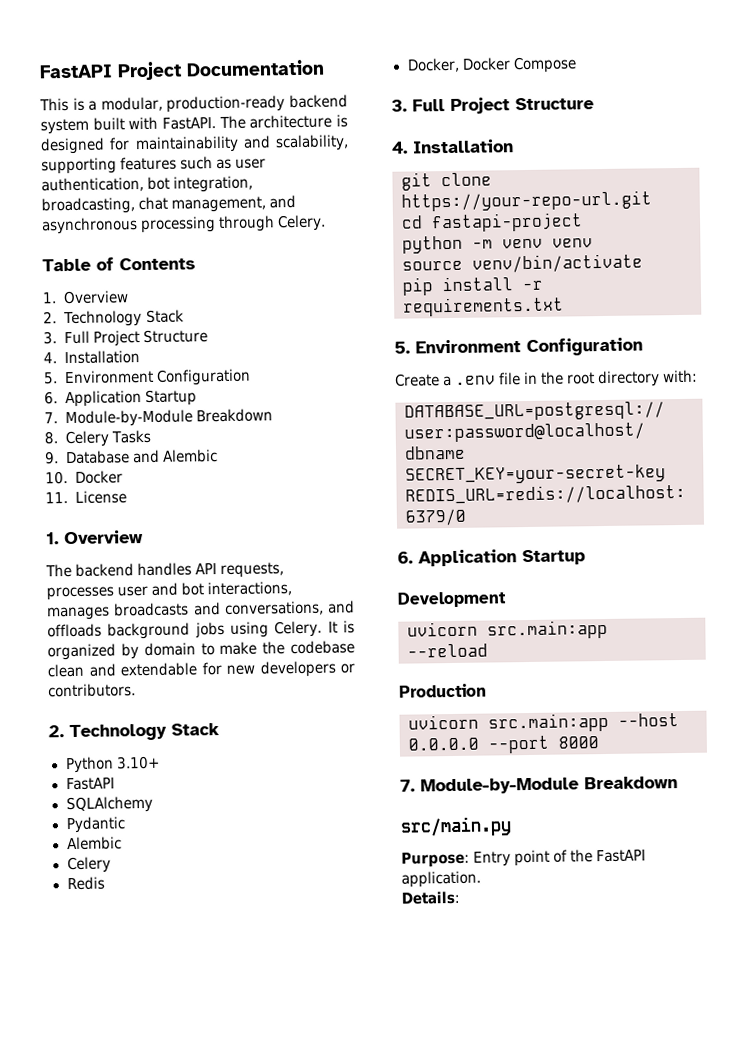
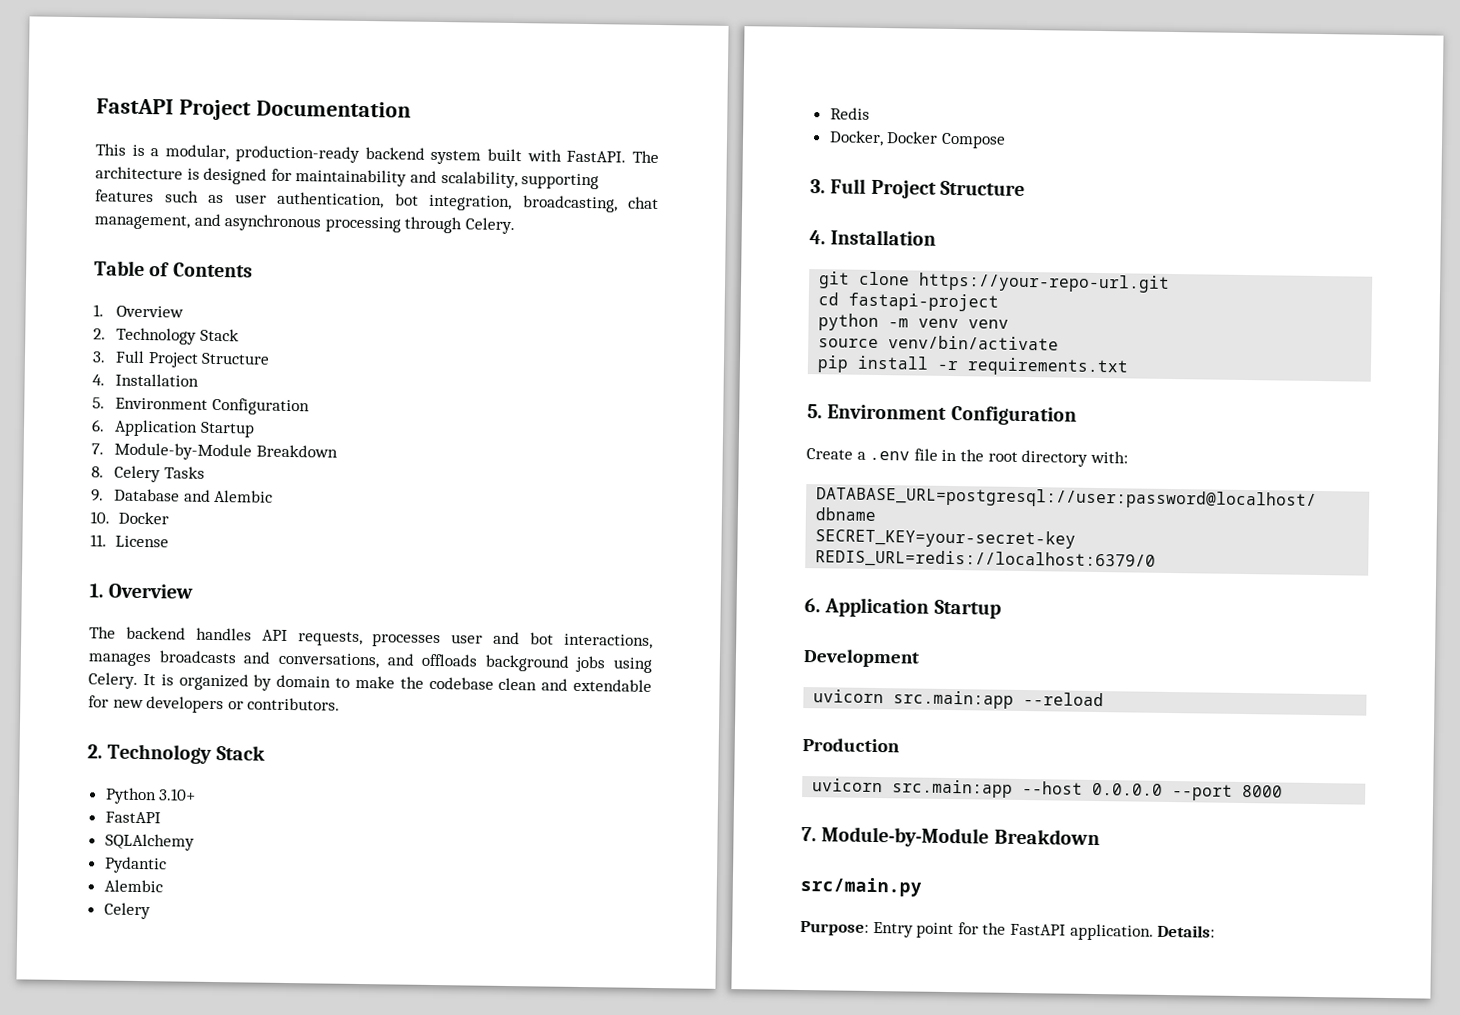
[553,849,569,863] of -> [957,922,979,935] for
(481, 879) // -> (1154, 932) none

